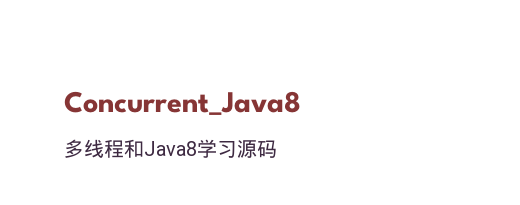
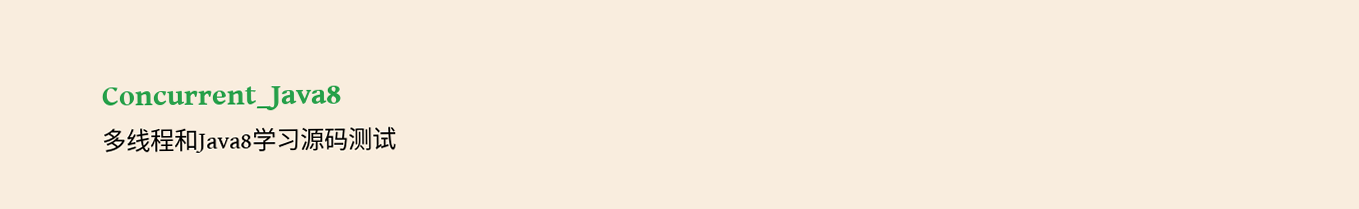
(277, 149) none -> [348,126,397,151] 测试

